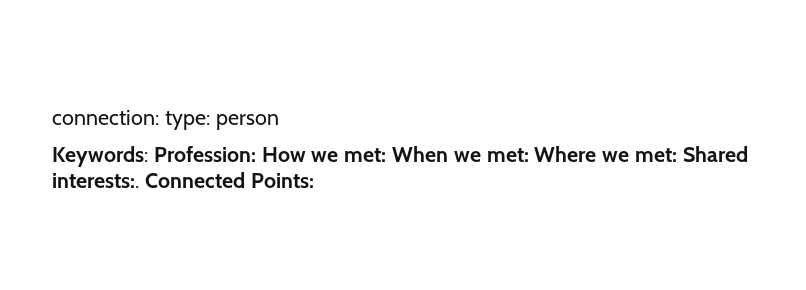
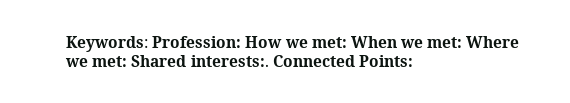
[52,110,279,130] connection: type: person // -> (66, 44) none

